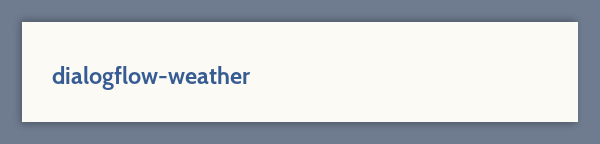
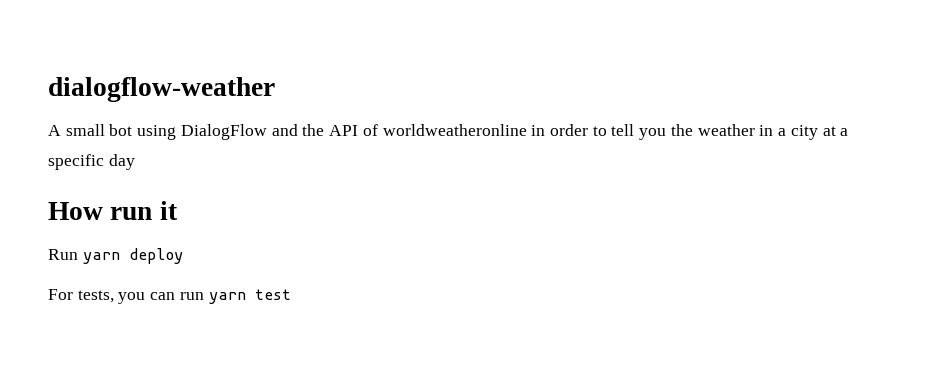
(251, 78) none -> [48,124,849,140] [48,154,135,170] [48,201,178,220] [48,248,183,264] [48,289,291,304] // A small bot using DialogFlow and the API of worldweatheronline in order to tell you the weather in a city at a specific day // How run it // Run yarn deploy // For tests, you can run yarn test

